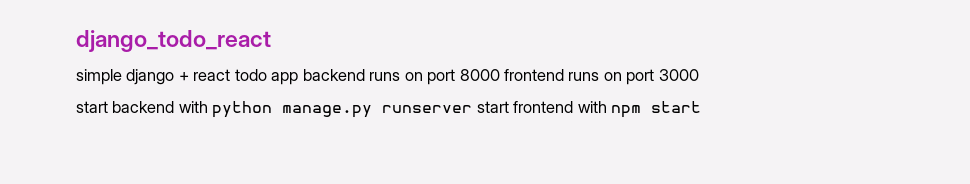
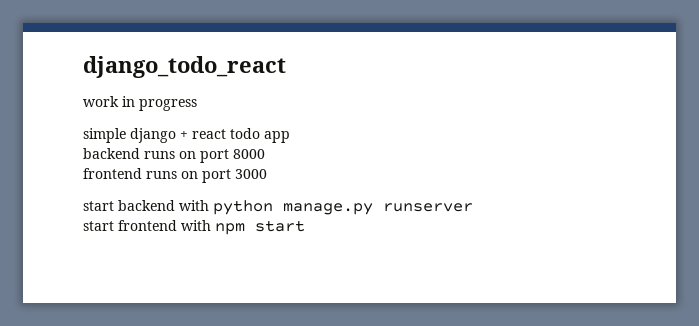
(271, 41) none -> [83,96,197,111] // work in progress
(299, 78) none -> (290, 137) //
(500, 75) none -> (265, 154) //
(473, 109) none -> (473, 207) //

